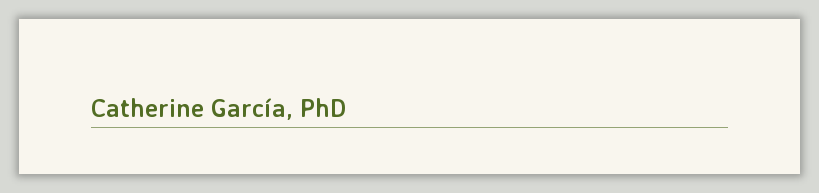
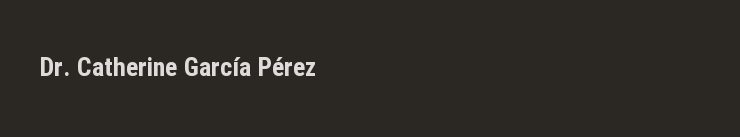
[91,98,346,120] Catherine García, PhD -> [40,57,317,76] Dr. Catherine García Pérez

